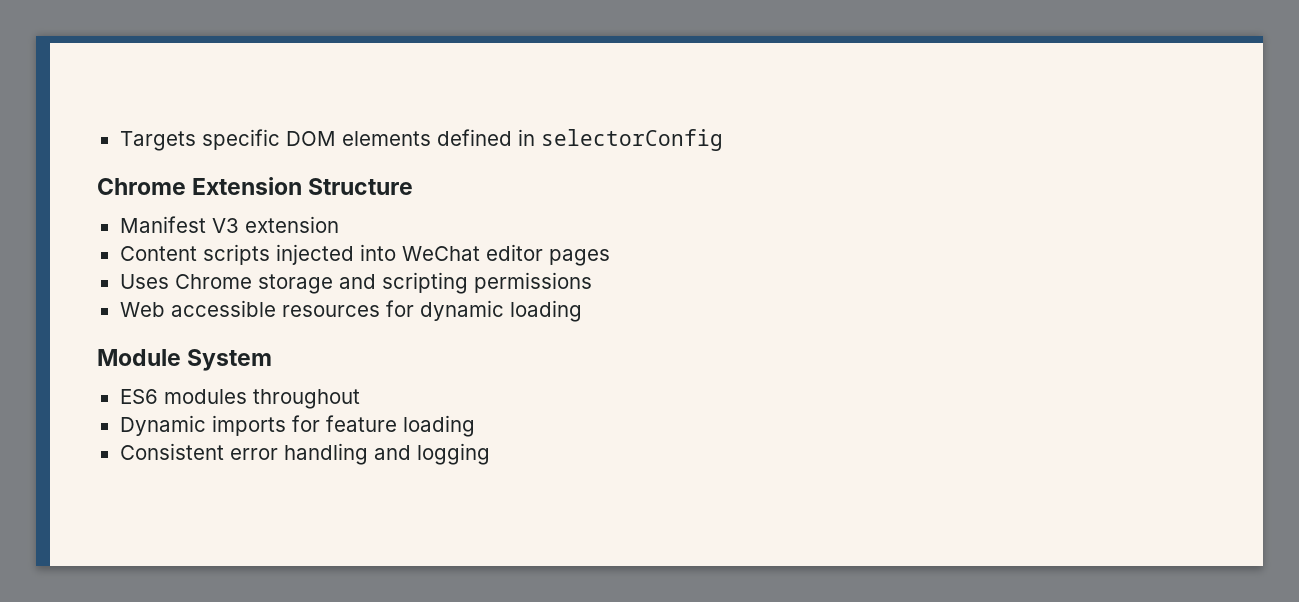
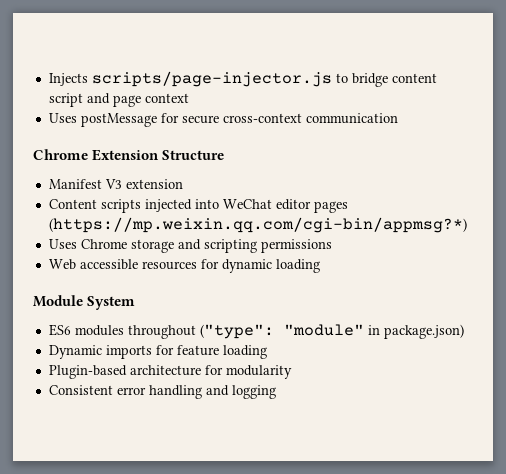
[119,129,723,151] Targets specific DOM elements defined in selectorConfig -> [48,71,437,87] [48,93,189,107] [48,113,398,127] Injects scripts/page-injector.js to bridge content script and page context // Uses postMessage for secure cross-context communication
(610, 257) none -> [48,217,467,233] (https://mp.weixin.qq.com/cgi-bin/appmsg?*)
(360, 399) none -> [199,324,464,339] ("type": "module" in package.json)
(475, 426) none -> [48,365,292,379] // Plugin-based architecture for modularity

